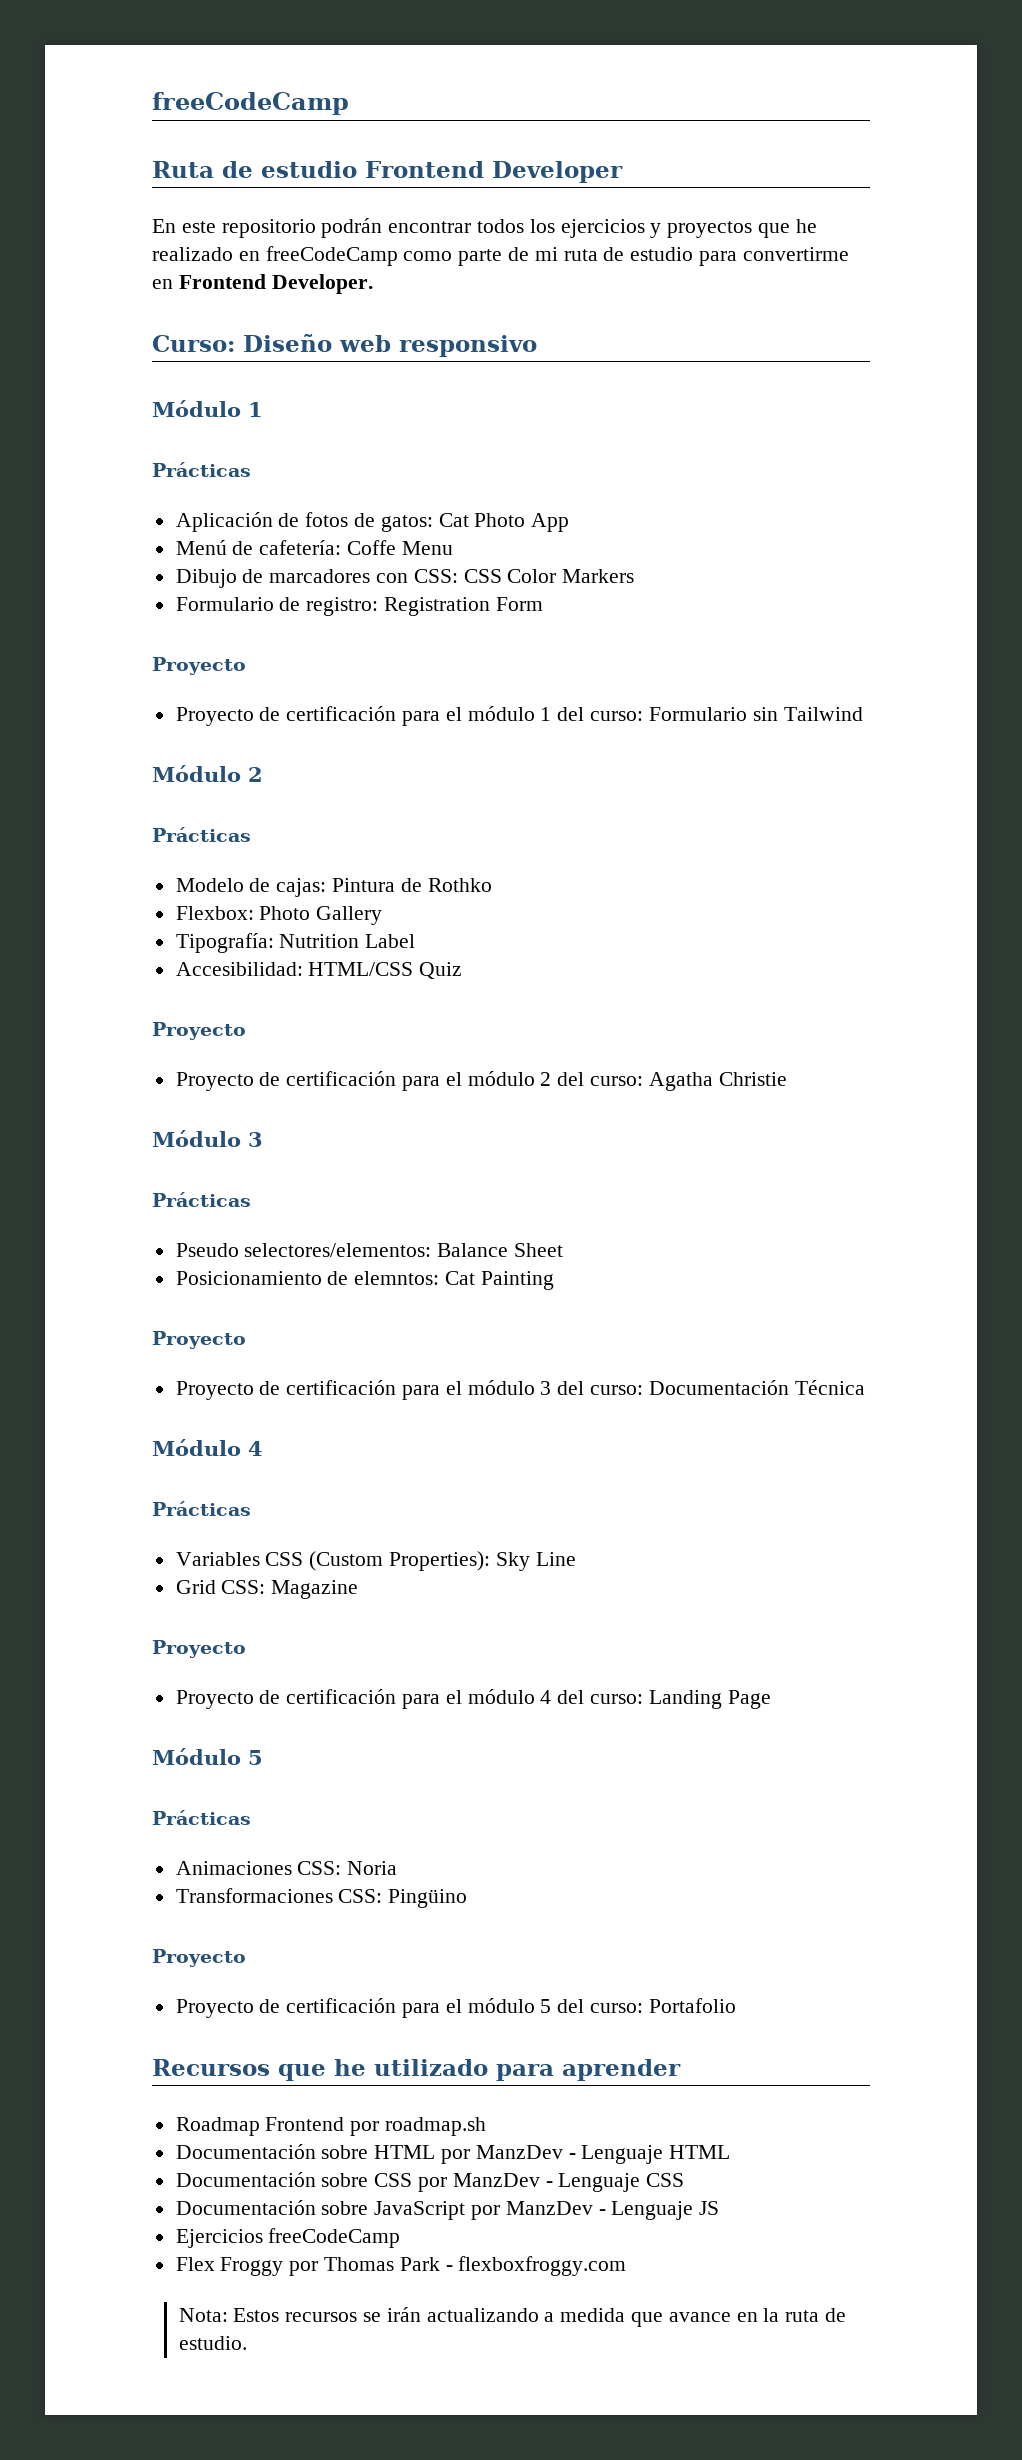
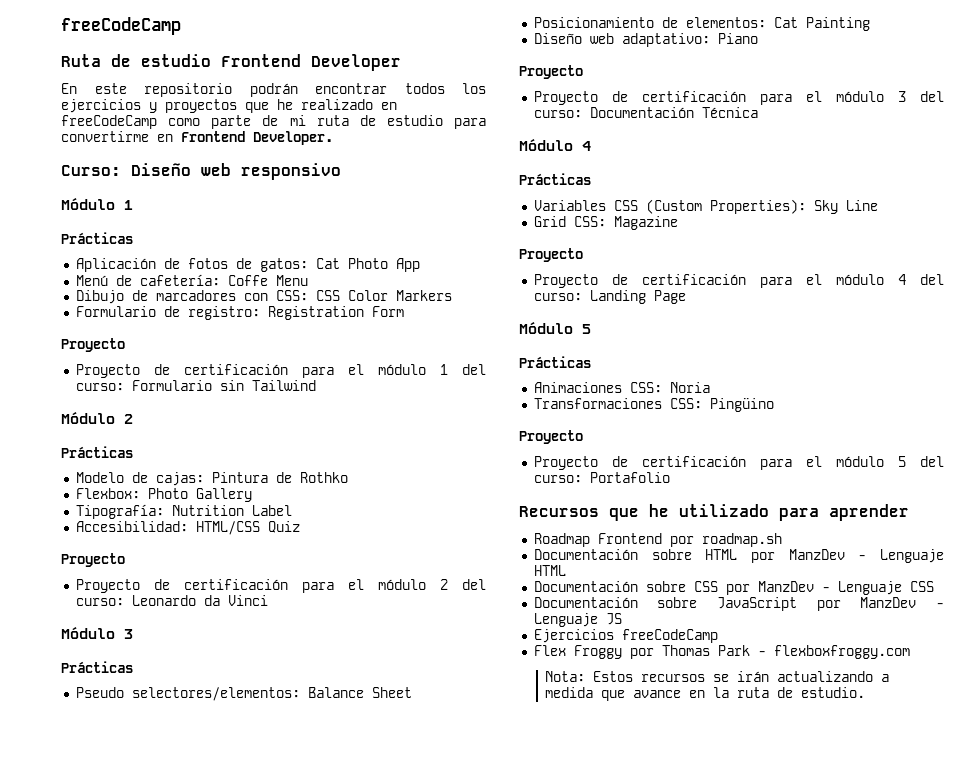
[648,1072,787,1091] Agatha Christie -> [131,595,268,606] Leonardo da Vinci
[354,1271,440,1285] elemntos: -> [685,17,766,28] elementos:
(554, 1280) none -> [533,33,758,47] // Diseño web adaptativo: Piano

